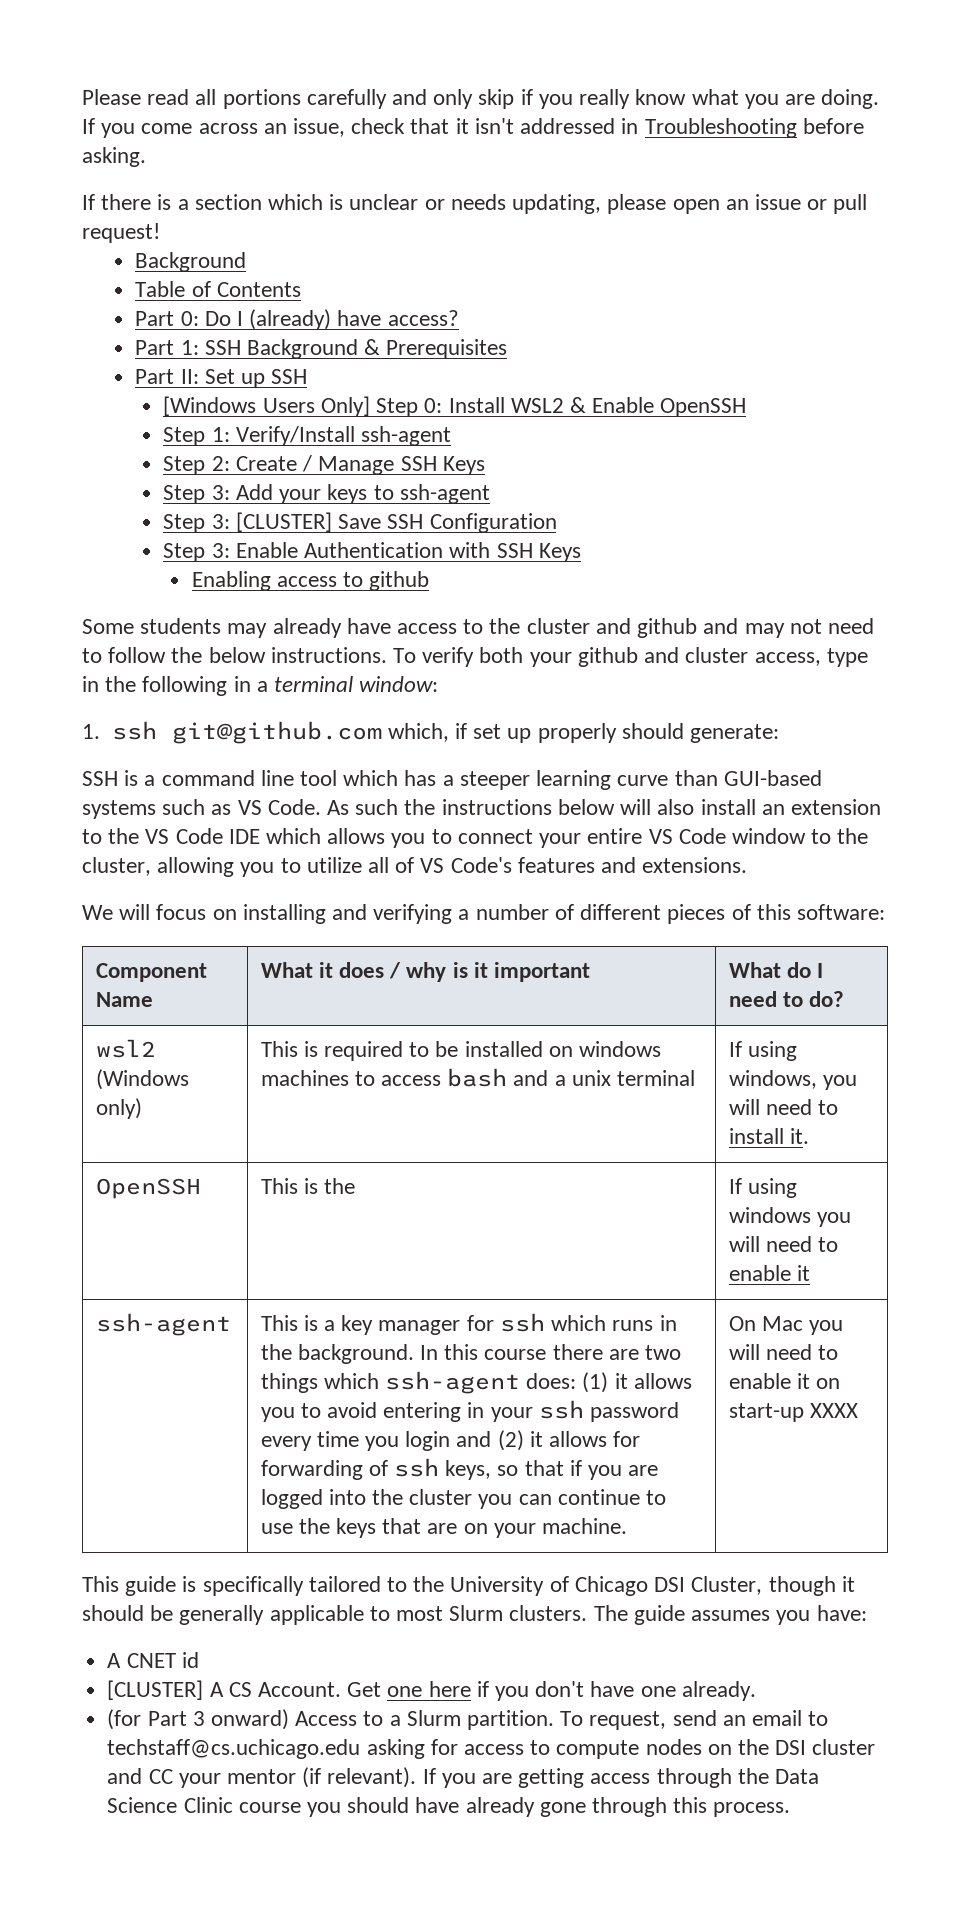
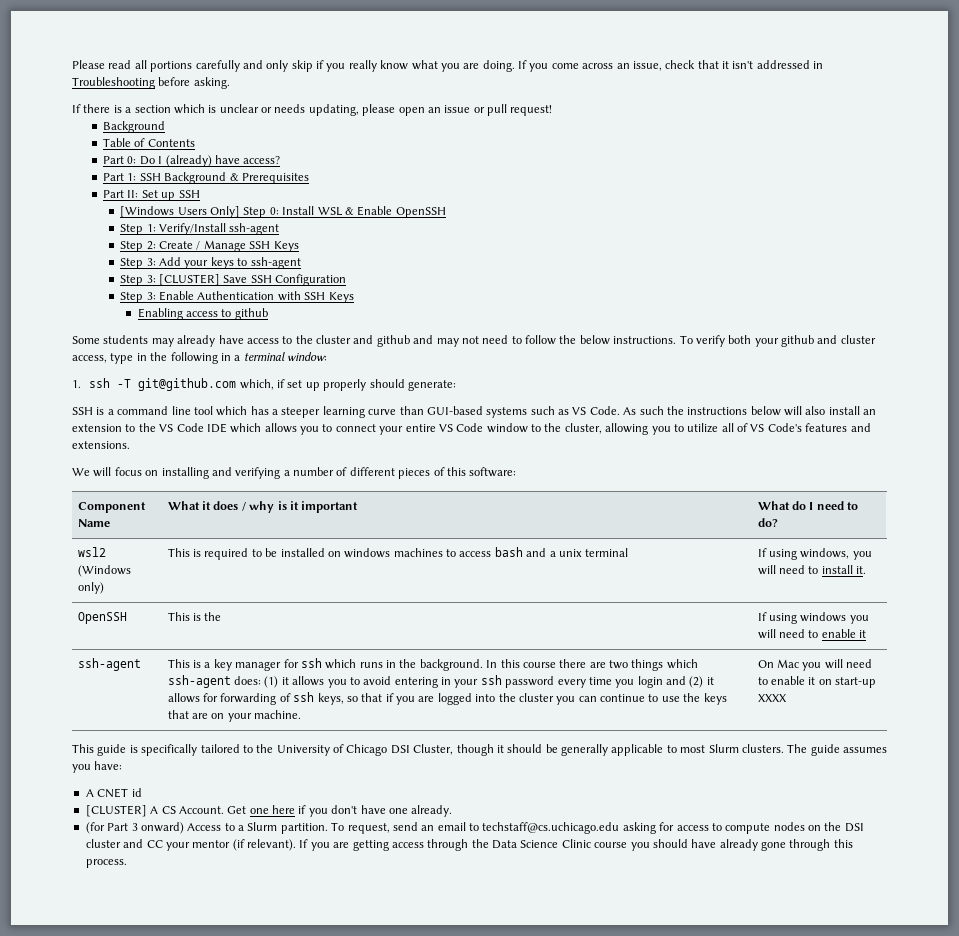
[510,398,564,413] WSL2 -> [317,207,343,216] WSL
(157, 730) none -> [117,379,132,388] -T

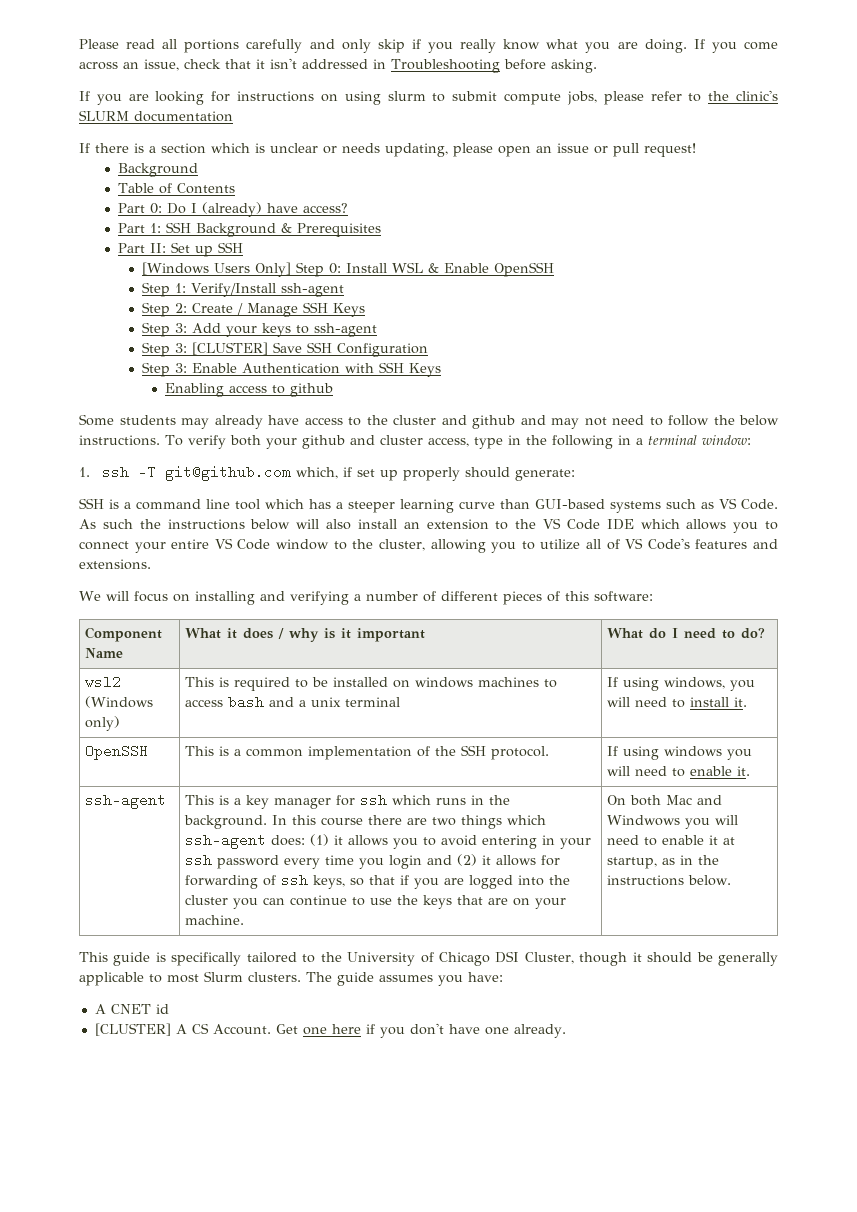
(230, 83) none -> [79,90,779,105] [79,110,233,122] // If you are looking for instructions on using slurm to submit compute jobs, please refer to the clinic's SLURM documentation
[204,612,222,621] the -> [234,745,550,760] a common implementation of the SSH protocol.
[859,630,867,638] it -> [737,766,751,776] it.
[777,659,873,671] [757,676,877,688] [757,694,787,702] Mac you will need to enable it on start-up XXXX -> [630,795,723,806] [607,815,739,829] [607,835,736,846] [607,855,720,869] [607,875,732,886] both Mac and Windwows you will need to enable it at startup, as in the instructions below.
[85,822,864,834] [85,839,853,851] [85,859,127,868] // (for Part 3 onward) Access to a Slurm partition. To request, send an email to techstaff@cs.uchicago.edu asking for access to compute nodes on the DSI cluster and CC your mentor (if relevant). If you are getting access through the Data Science Clinic course you should have already gone through this process. -> (566, 1031) none

